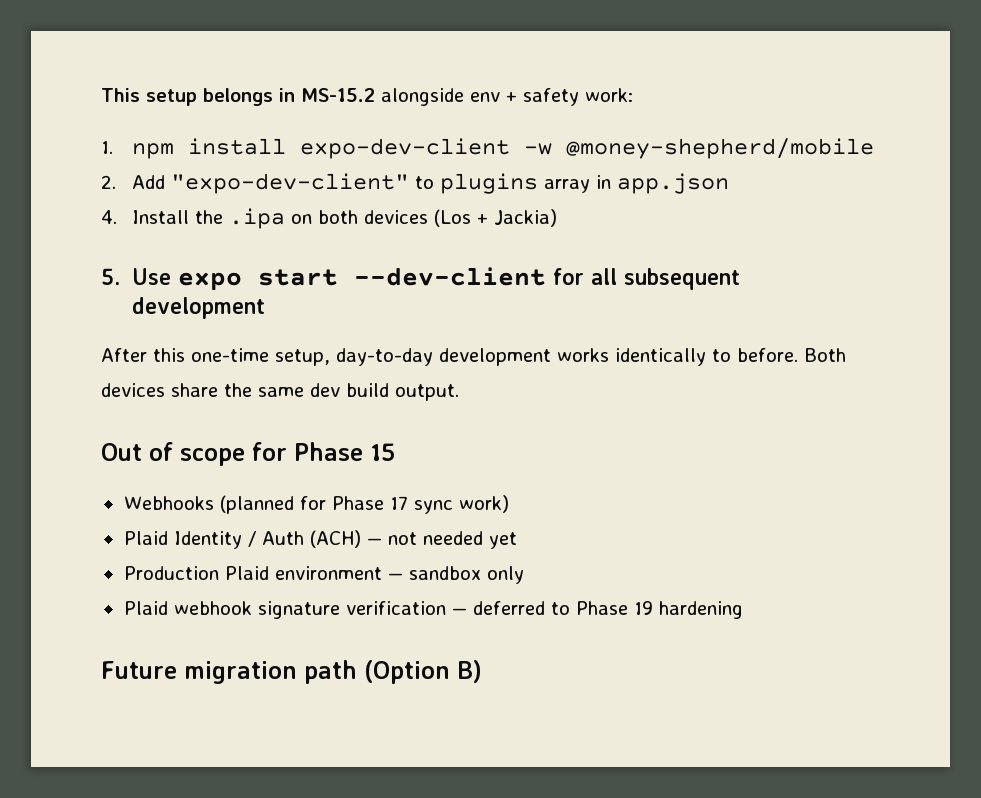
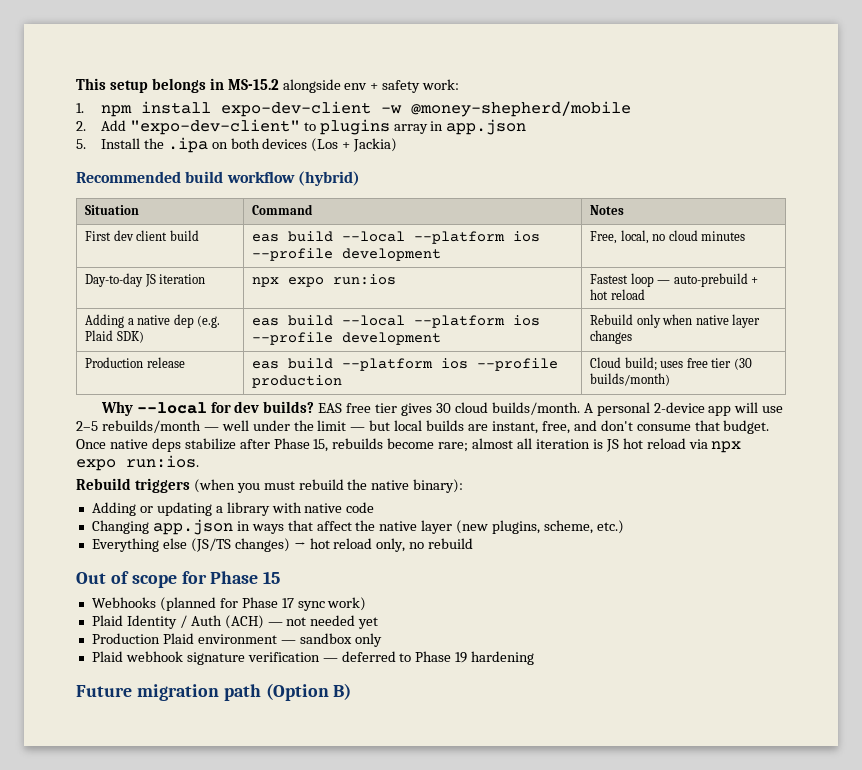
[101,210,117,224] 4. -> [76,139,86,149] 5.
[101,267,741,291] [132,297,266,319] [101,348,846,366] [101,383,459,401] 5. Use expo start --dev-client for all subsequent development // After this one-time setup, day-to-day development works identically to before. Both devices share the same dev build output. -> [76,171,360,186] [85,205,140,215] [252,204,314,215] [590,205,625,215] [85,230,199,241] [252,231,541,244] [252,248,442,261] [590,230,746,244] [85,273,206,287] [252,274,397,287] [590,273,759,287] [590,289,645,300] [85,314,221,328] [85,330,144,343] [252,315,541,328] [252,332,442,345] [590,314,761,328] [590,330,633,344] [85,357,185,368] [252,358,559,371] [252,375,343,388] [590,357,752,371] [590,373,671,386] [100,401,784,416] [76,420,770,434] [76,438,742,453] [76,455,199,471] [76,478,464,493] [91,502,375,516] [91,519,624,535] [91,538,474,552] Recommended build workflow (hybrid) // Situation | Command | Notes // First dev client build | eas build --local --platform ios --profile development | Free, local, no cloud minutes // Day-to-day JS iteration | npx expo run:ios | Fastest loop — auto-prebuild + hot reload // Adding a native dep (e.g. Plaid SDK) | eas build --local --platform ios --profile development | Rebuild only when native layer changes // Production release | eas build --platform ios --profile production | Cloud build; uses free tier (30 builds/month) // Why --local for dev builds? EAS free tier gives 30 cloud builds/month. A personal 2-device app will use 2–5 rebuilds/month — well under the limit — but local builds are instant, free, and don't consume that budget. Once native deps stabilize after Phase 15, rebuilds become rare; almost all iteration is JS hot reload via npx expo run:ios. // Rebuild triggers (when you must rebuild the native binary): // Adding or updating a library with native code // Changing app.json in ways that affect the native layer (new plugins, scheme, etc.) // Everything else (JS/TS changes) → hot reload only, no rebuild

